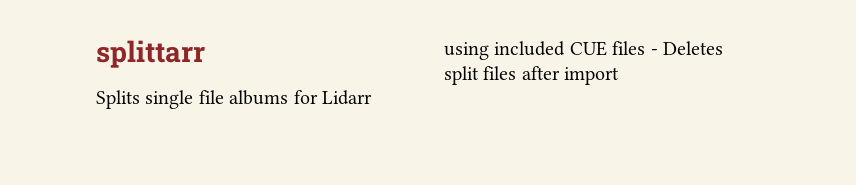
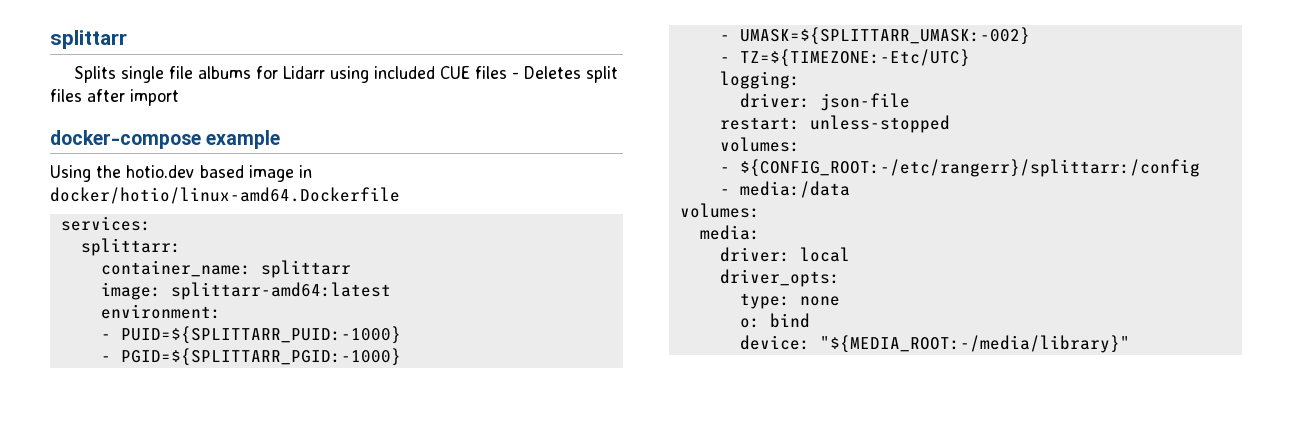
(620, 76) none -> [50,130,281,149] [50,165,312,182] [50,187,400,204] [60,216,151,231] [80,238,181,256] [100,260,351,278] [100,282,391,300] [100,304,221,319] [100,326,401,344] [100,348,401,366] [719,27,1030,45] [719,49,970,67] [719,71,800,89] [739,93,910,111] [719,115,950,133] [719,137,800,152] [719,159,1200,177] [719,181,850,198] [679,203,760,218] [699,225,760,240] [719,247,850,262] [719,269,840,287] [739,293,840,309] [739,313,810,328] [739,335,1130,353] // docker-compose example // Using the hotio.dev based image in docker/hotio/linux-amd64.Dockerfile // services: // splittarr: // container_name: splittarr // image: splittarr-amd64:latest // environment: // - PUID=${SPLITTARR_PUID:-1000} // - PGID=${SPLITTARR_PGID:-1000} // - UMASK=${SPLITTARR_UMASK:-002} // - TZ=${TIMEZONE:-Etc/UTC} // logging: // driver: json-file // restart: unless-stopped // volumes: // - ${CONFIG_ROOT:-/etc/rangerr}/splittarr:/config // - media:/data // volumes: // media: // driver: local // driver_opts: // type: none // o: bind // device: "${MEDIA_ROOT:-/media/library}"

